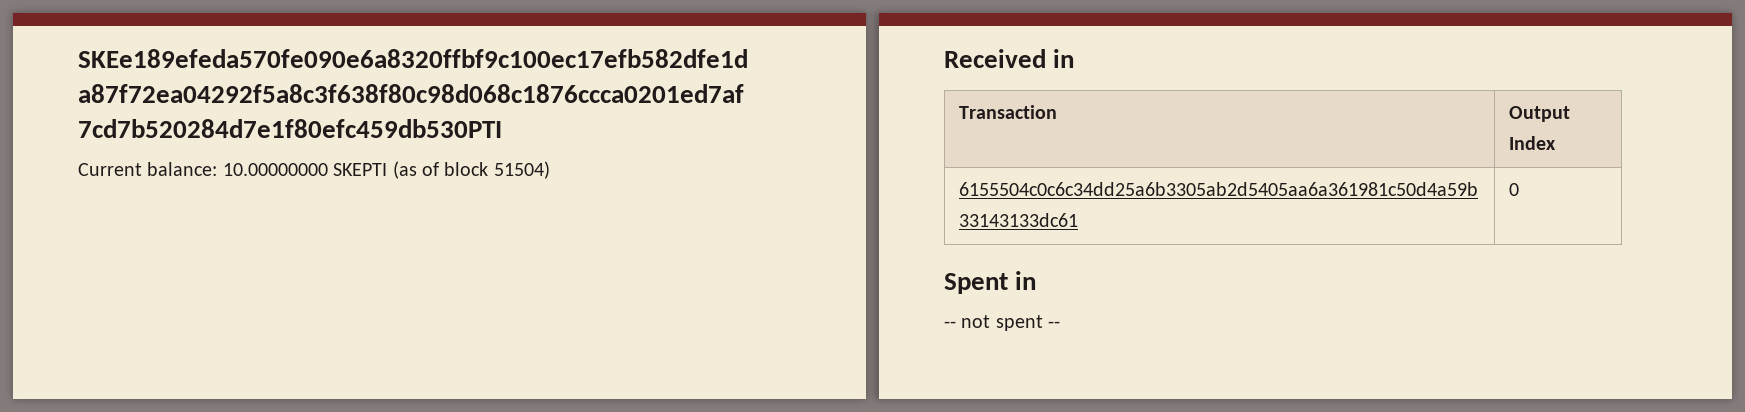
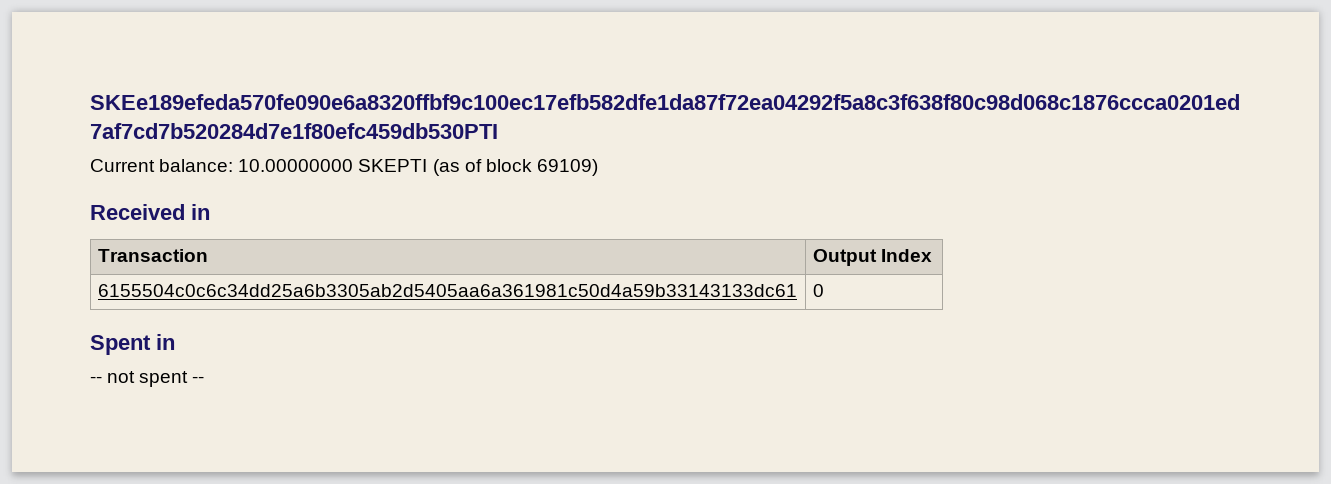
[493,161,550,179] 51504) -> [536,159,598,176] 69109)

